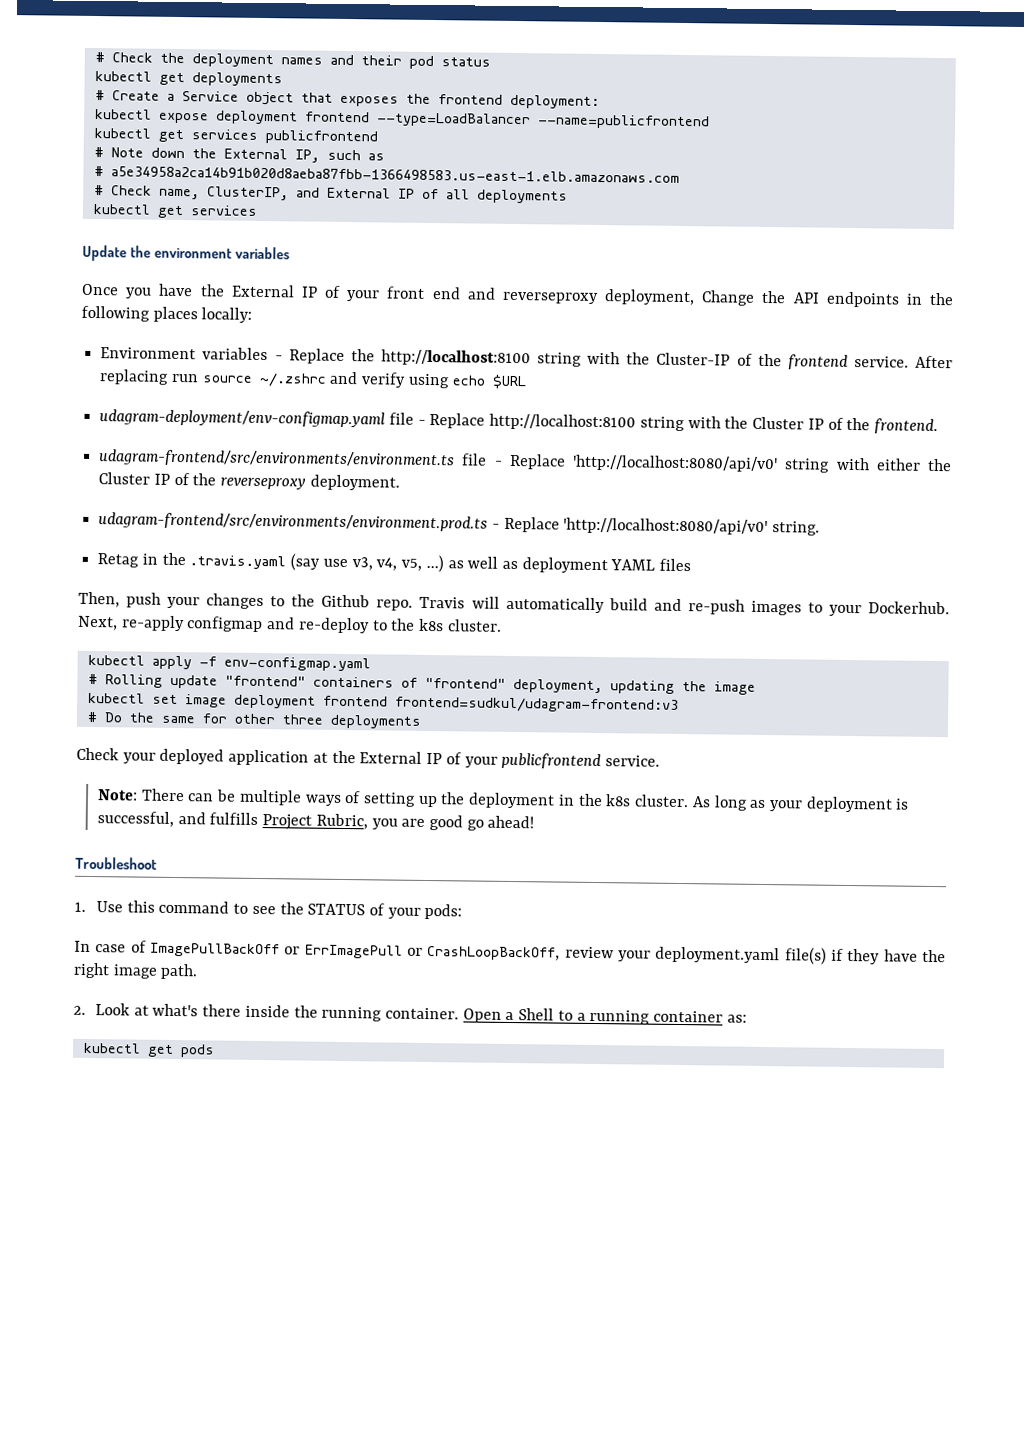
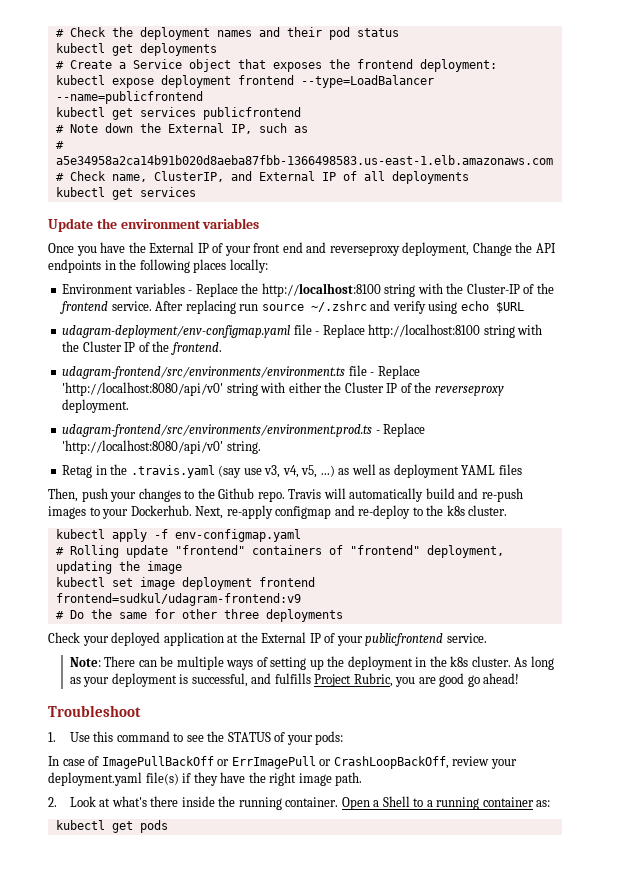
[394,696,679,713] frontend=sudkul/udagram-frontend:v3 -> [55,593,301,606] frontend=sudkul/udagram-frontend:v9

